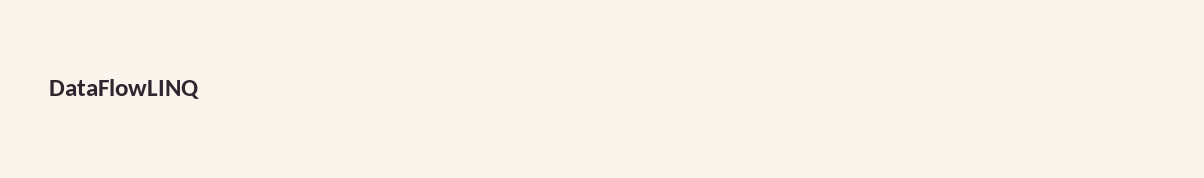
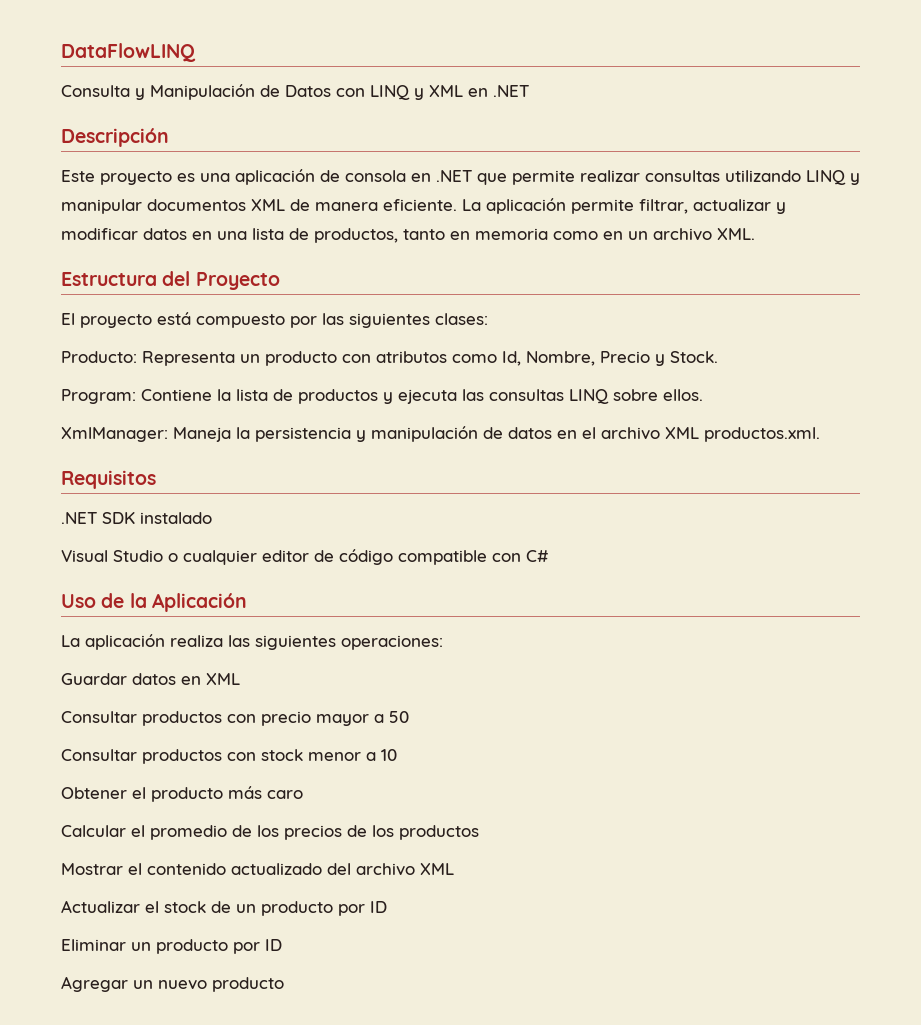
(199, 89) none -> [61,84,529,100] [61,128,169,147] [61,169,860,185] [61,198,786,214] [61,228,755,243] [61,271,280,290] [61,312,488,328] [61,351,718,366] [61,389,703,404] [61,426,820,442] [61,470,156,489] [61,512,212,524] [61,549,549,565] [61,593,247,612] [61,634,443,650] [61,673,240,685] [61,711,409,726] [61,749,397,764] [61,786,303,802] [61,825,479,840] [61,863,454,876] [61,900,387,916] [61,939,282,954] [61,976,284,992] // Consulta y Manipulación de Datos con LINQ y XML en .NET // Descripción // Este proyecto es una aplicación de consola en .NET que permite realizar consultas utilizando LINQ y manipular documentos XML de manera eficiente. La aplicación permite filtrar, actualizar y modificar datos en una lista de productos, tanto en memoria como en un archivo XML. // Estructura del Proyecto // El proyecto está compuesto por las siguientes clases: // Producto: Representa un producto con atributos como Id, Nombre, Precio y Stock. // Program: Contiene la lista de productos y ejecuta las consultas LINQ sobre ellos. // XmlManager: Maneja la persistencia y manipulación de datos en el archivo XML productos.xml. // Requisitos // .NET SDK instalado // Visual Studio o cualquier editor de código compatible con C# // Uso de la Aplicación // La aplicación realiza las siguientes operaciones: // Guardar datos en XML // Consultar productos con precio mayor a 50 // Consultar productos con stock menor a 10 // Obtener el producto más caro // Calcular el promedio de los precios de los productos // Mostrar el contenido actualizado del archivo XML // Actualizar el stock de un producto por ID // Eliminar un producto por ID // Agregar un nuevo producto

